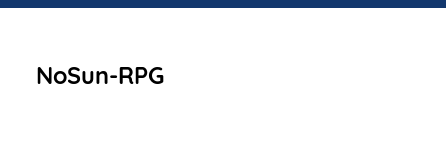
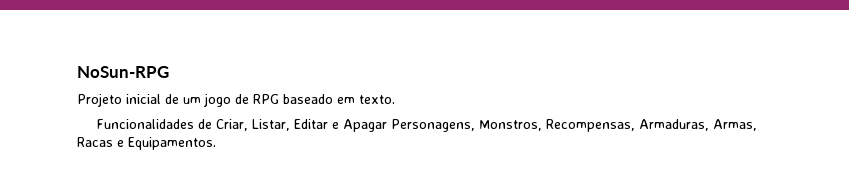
(164, 75) none -> [77,93,395,107] [96,119,758,132] [77,137,216,150] // Projeto inicial de um jogo de RPG baseado em texto. // Funcionalidades de Criar, Listar, Editar e Apagar Personagens, Monstros, Recompensas, Armaduras, Armas, Racas e Equipamentos.

